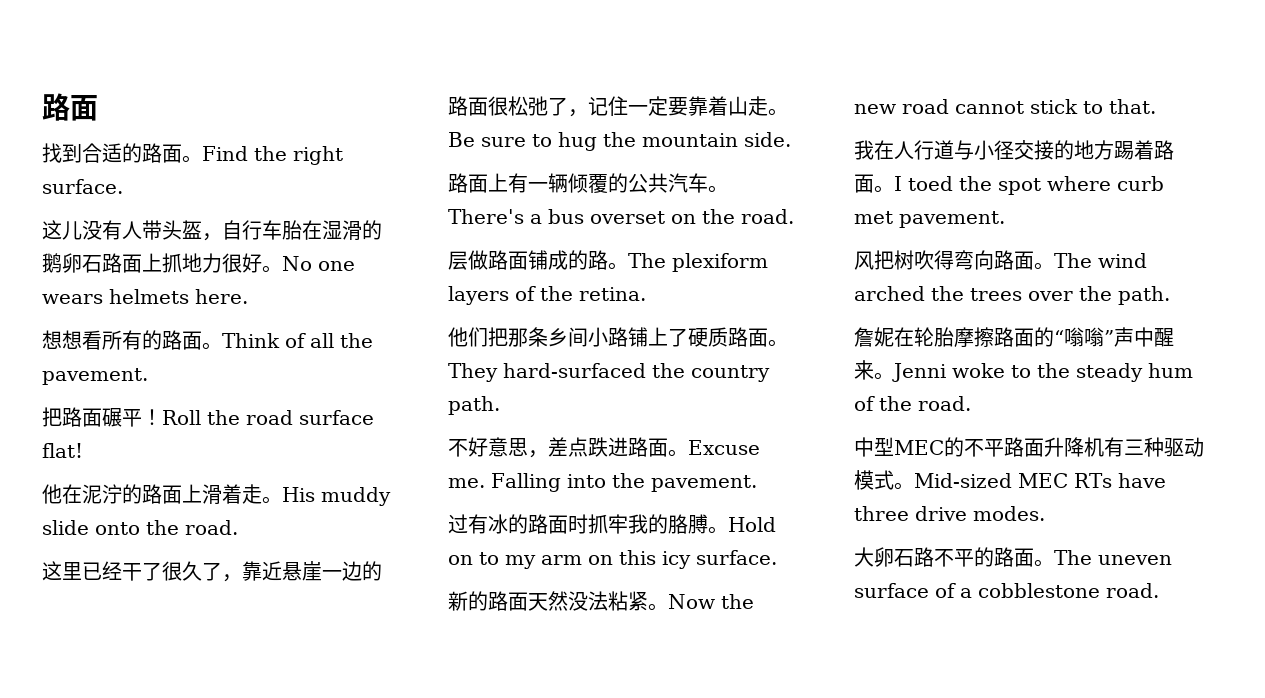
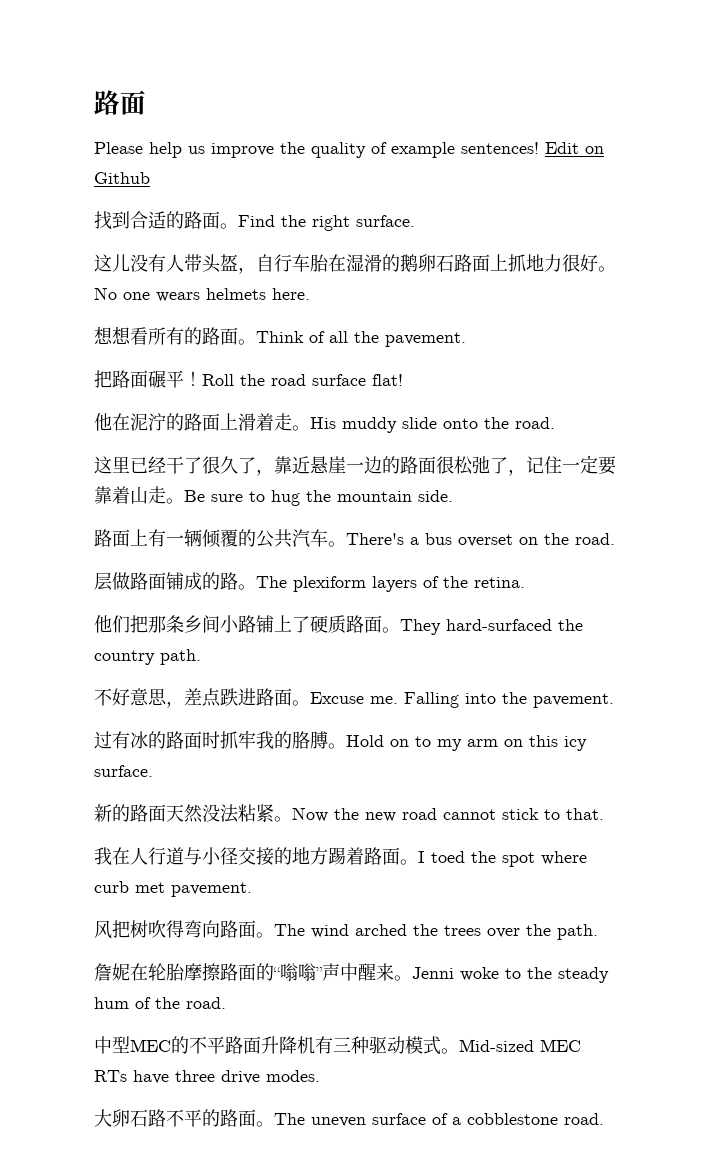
[42,93,98,121] 路面 -> [94,90,146,115] [94,142,604,158] [94,172,150,184] 路面 // Please help us improve the quality of example sentences! Edit on Github

